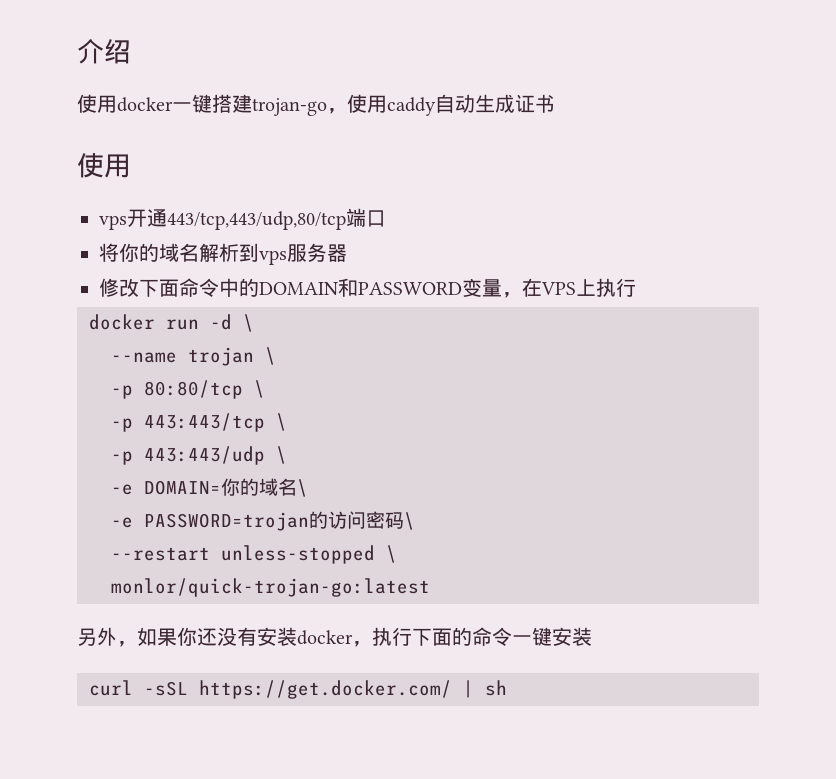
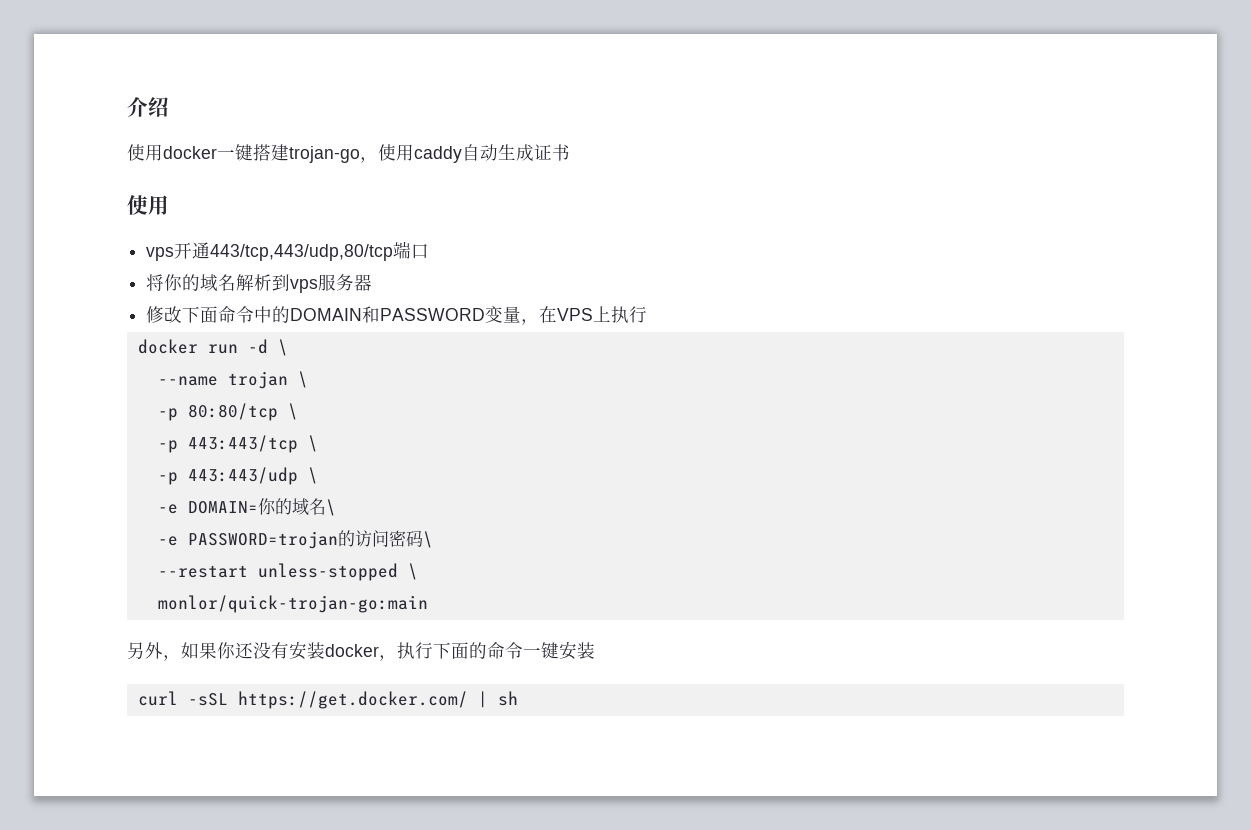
[111,578,430,597] monlor/quick-trojan-go:latest -> [157,595,428,613] monlor/quick-trojan-go:main

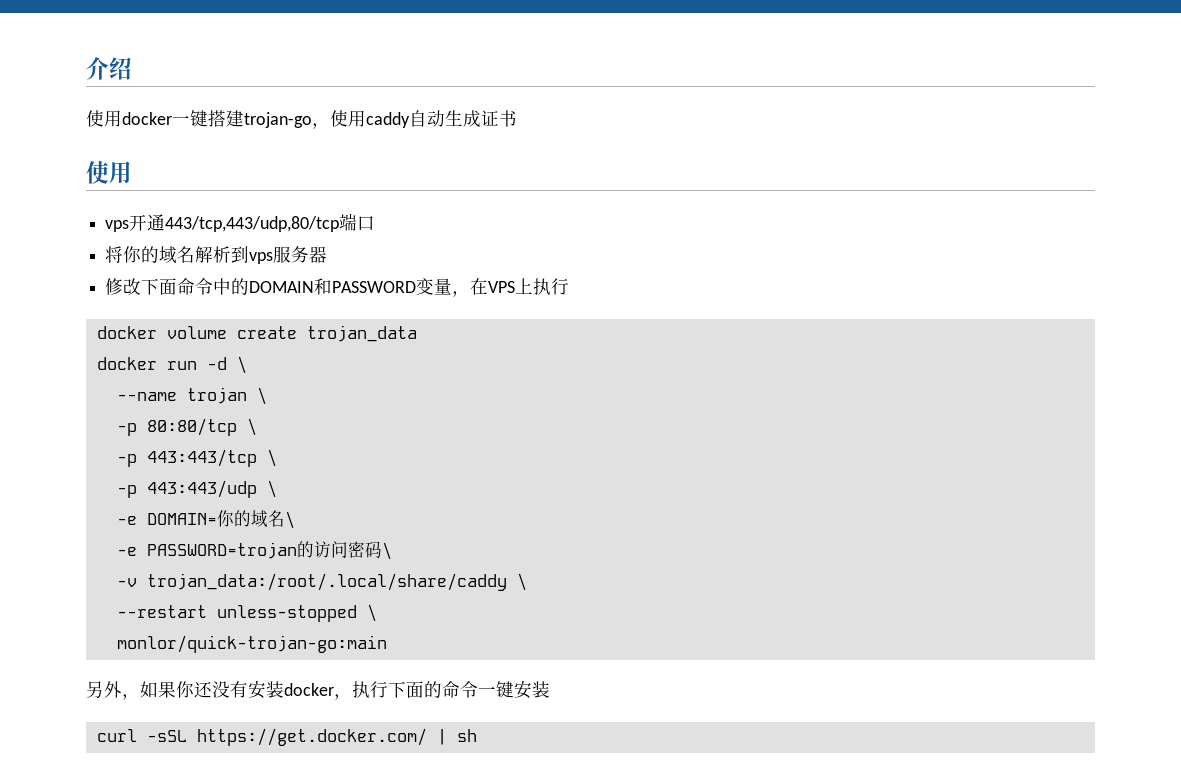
(648, 314) none -> [96,325,417,342] // docker volume create trojan_data
(433, 539) none -> [116,573,527,591] // -v trojan_data:/root/.local/share/caddy \

